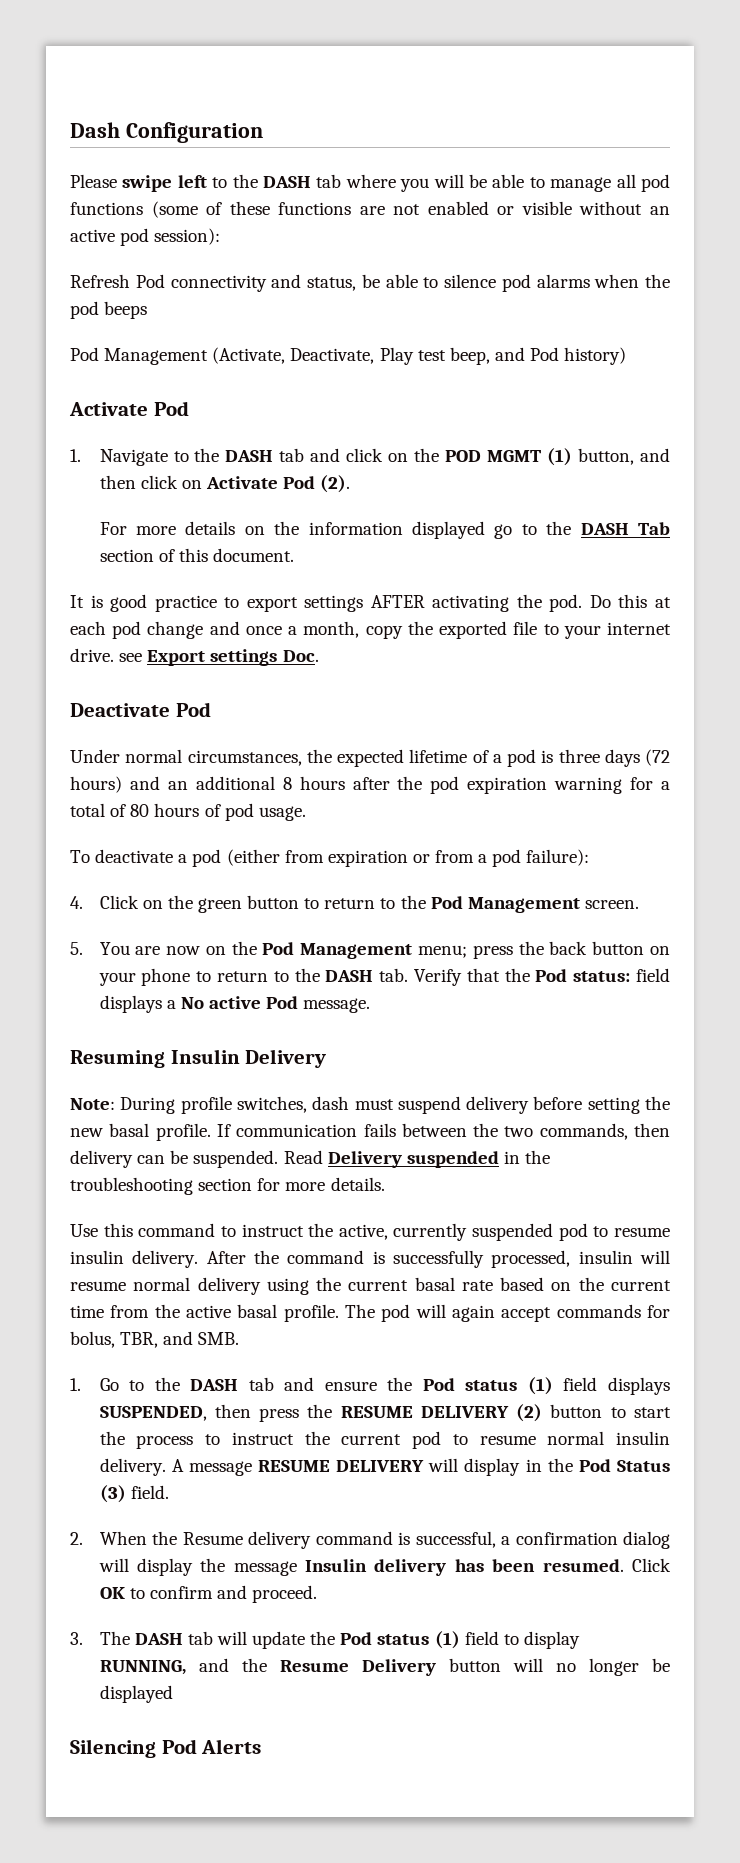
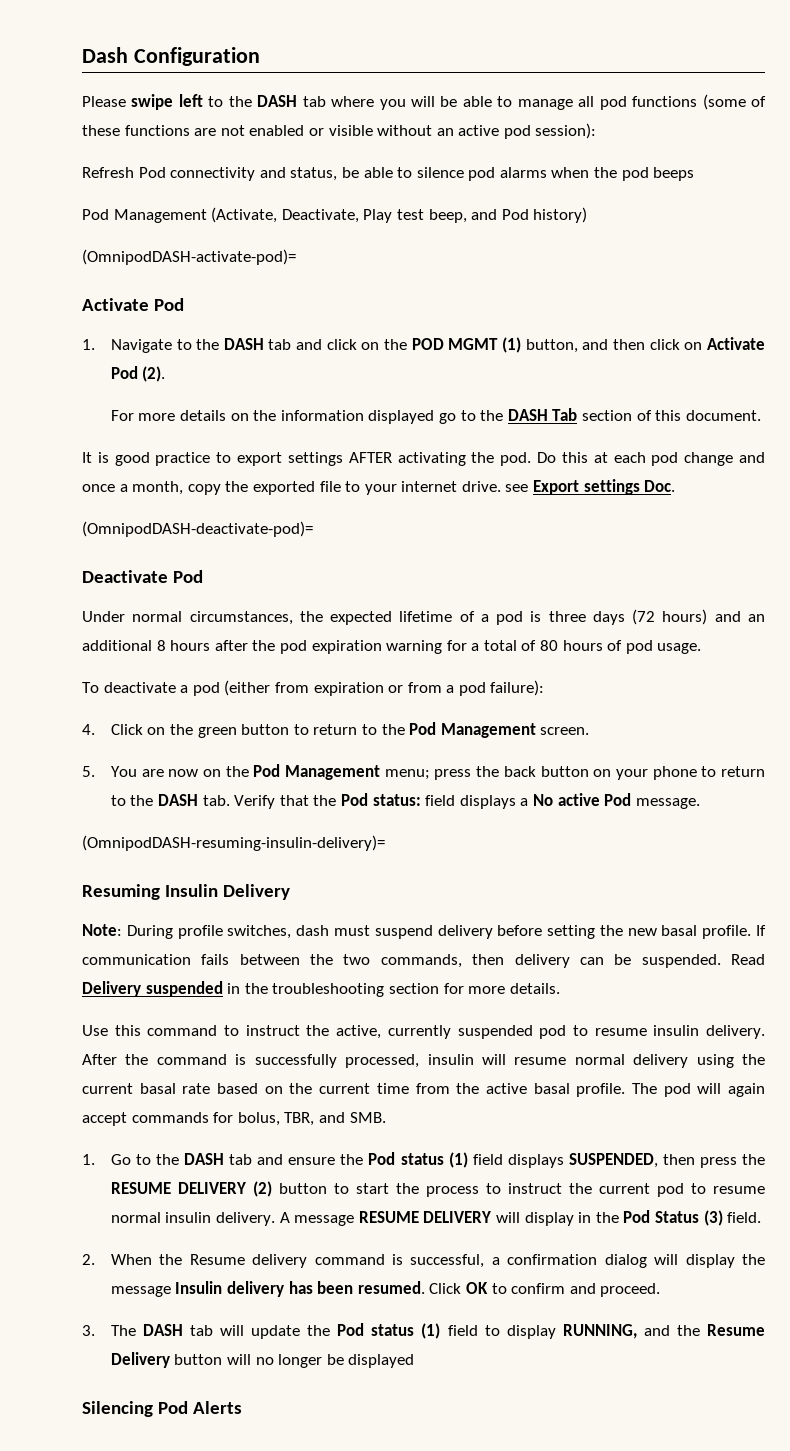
(627, 356) none -> [82,249,296,265] // (OmnipodDASH-activate-pod)=
(319, 656) none -> [82,521,313,537] // (OmnipodDASH-deactivate-pod)=
(371, 1005) none -> [82,835,385,851] // (OmnipodDASH-resuming-insulin-delivery)=

